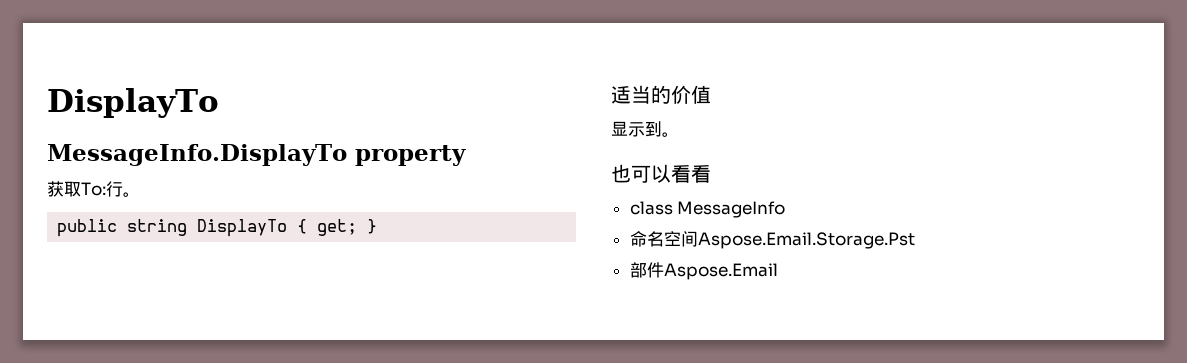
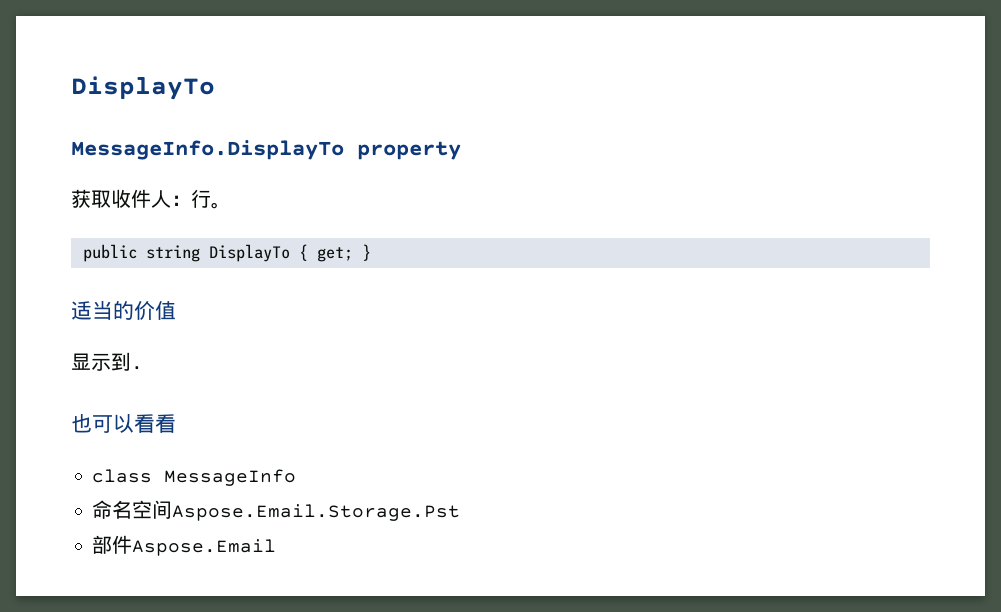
[81,182,106,196] To: -> [111,189,191,208] 收件人：
[662,132,679,137] 。 -> [131,366,143,370] .

